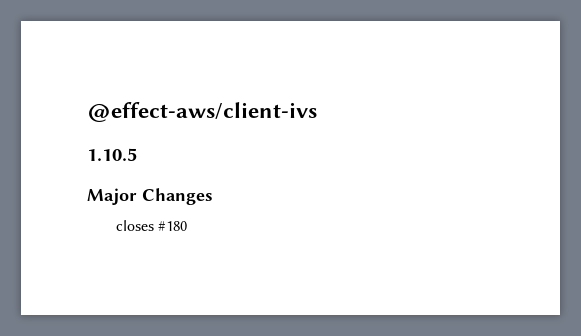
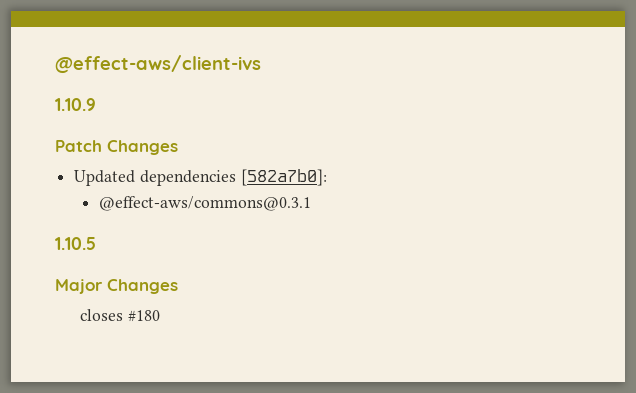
(317, 112) none -> [55,98,96,111] [55,140,178,155] [74,169,327,186] [99,196,312,211] // 1.10.9 // Patch Changes // Updated dependencies [582a7b0]: // @effect-aws/commons@0.3.1

